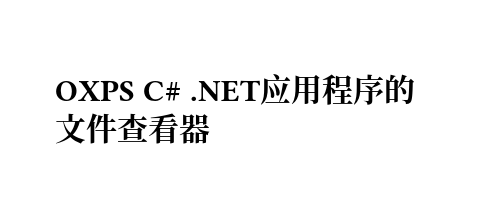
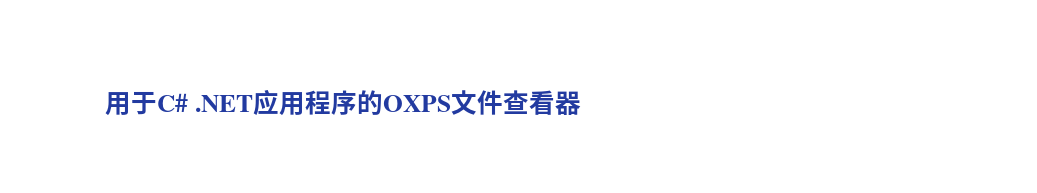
[55,80,135,101] OXPS -> [105,91,157,116] 用于
(415, 89) none -> [382,95,451,112] OXPS

